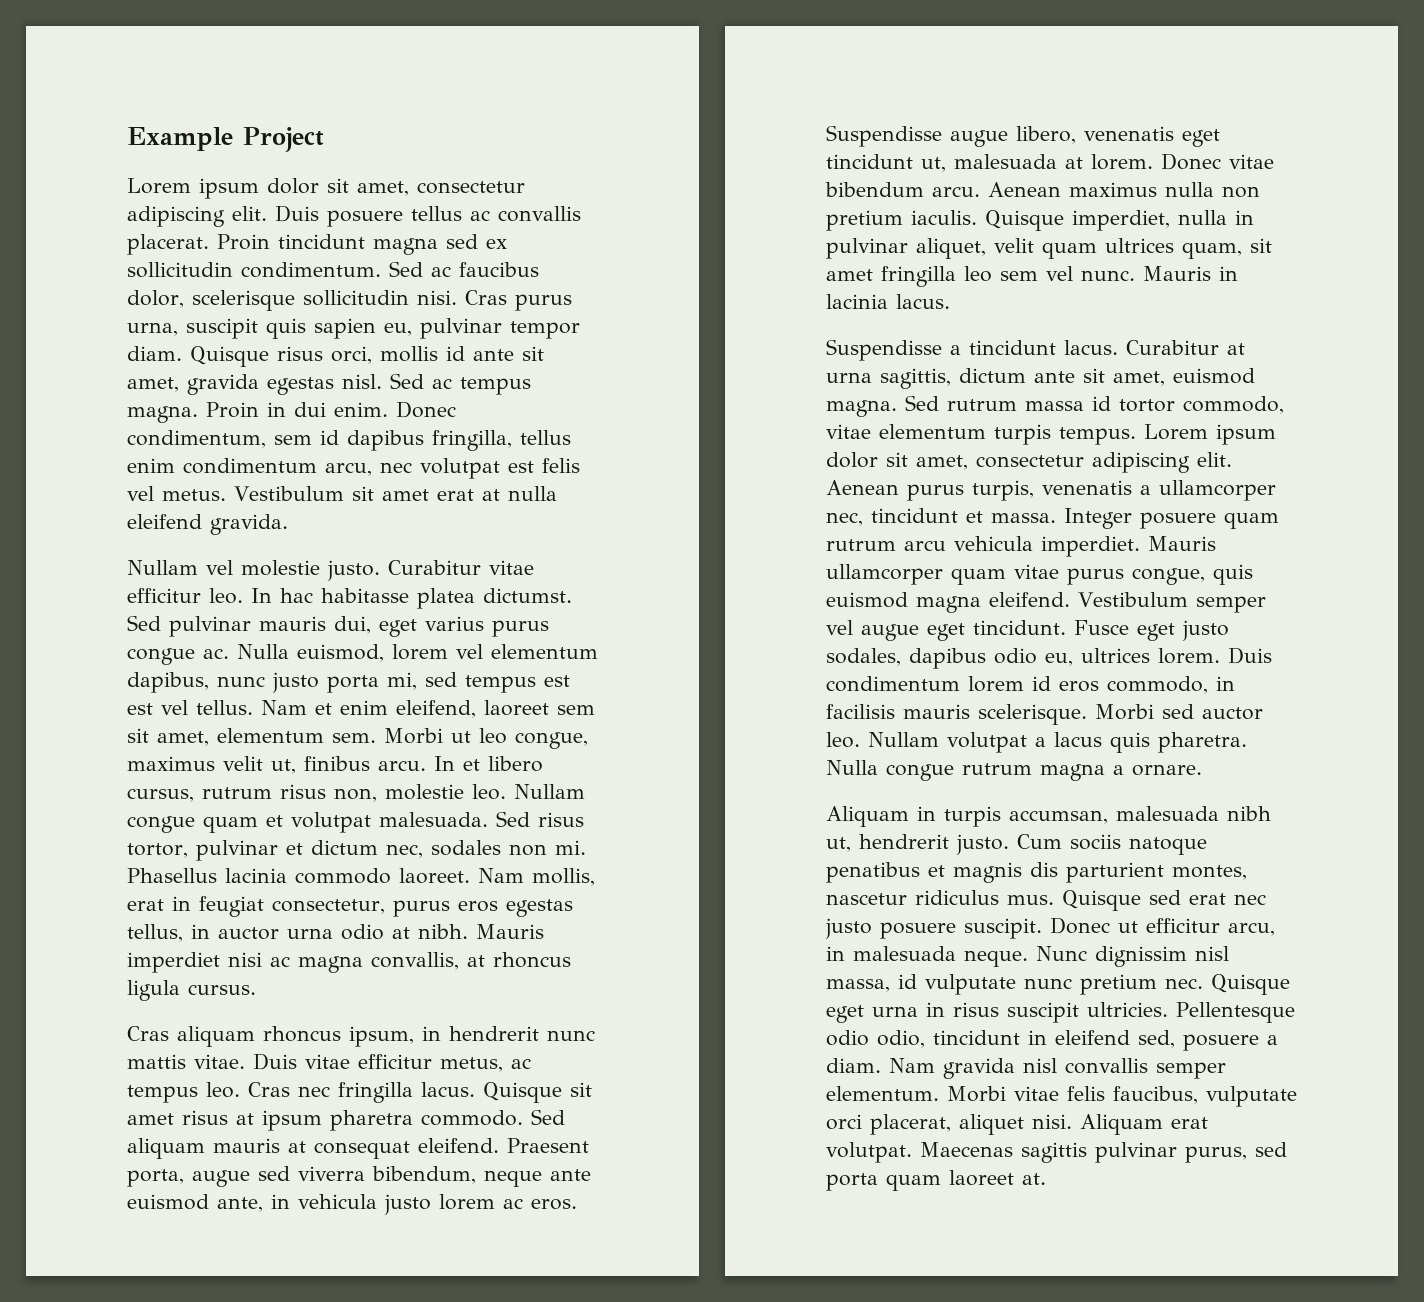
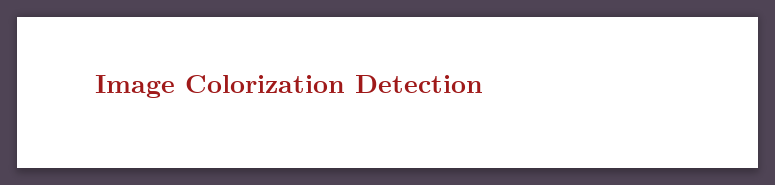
[127,127,324,152] [127,178,525,199] [127,205,581,227] [127,234,507,255] [127,261,539,278] [127,290,572,311] [127,318,580,339] [127,346,544,367] [127,373,531,395] [127,401,456,423] [127,430,571,451] [127,458,580,479] [127,486,557,501] [127,514,288,535] [127,560,534,581] [127,588,572,609] [127,615,549,637] [127,644,598,665] [127,672,570,693] [127,700,595,718] [127,728,588,749] [127,756,543,774] [127,784,585,802] [127,811,584,833] [127,840,586,861] [127,868,595,886] [127,896,573,917] [127,924,544,942] [127,952,571,973] [127,980,256,1001] [127,1026,595,1047] [127,1053,531,1072] [127,1082,592,1103] [127,1109,565,1131] [127,1138,589,1159] [127,1166,591,1187] [127,1194,577,1215] [826,125,1220,147] [826,153,1274,172] [825,182,1260,198] [826,210,1254,231] [826,238,1272,259] [826,266,1238,287] [826,294,950,309] [826,339,1245,361] [826,368,1255,389] [826,395,1284,417] [826,424,1276,445] [826,452,1232,473] [826,480,1276,501] [826,508,1279,529] [826,536,1216,557] [826,564,1253,585] [826,592,1266,613] [826,620,1229,641] [826,647,1272,669] [826,676,1235,694] [826,704,1263,725] [826,732,1247,753] [826,760,1202,781] [826,806,1271,827] [826,834,1207,855] [826,862,1247,883] [826,890,1266,911] [825,917,1275,939] [826,946,1229,967] [826,974,1290,995] [826,1002,1295,1023] [826,1030,1278,1051] [826,1058,1226,1079] [826,1086,1297,1107] [826,1114,1208,1135] [826,1142,1287,1163] [826,1170,1046,1191] Example Project // Lorem ipsum dolor sit amet, consectetur adipiscing elit. Duis posuere tellus ac convallis placerat. Proin tincidunt magna sed ex sollicitudin condimentum. Sed ac faucibus dolor, scelerisque sollicitudin nisi. Cras purus urna, suscipit quis sapien eu, pulvinar tempor diam. Quisque risus orci, mollis id ante sit amet, gravida egestas nisl. Sed ac tempus magna. Proin in dui enim. Donec condimentum, sem id dapibus fringilla, tellus enim condimentum arcu, nec volutpat est felis vel metus. Vestibulum sit amet erat at nulla eleifend gravida. // Nullam vel molestie justo. Curabitur vitae efficitur leo. In hac habitasse platea dictumst. Sed pulvinar mauris dui, eget varius purus congue ac. Nulla euismod, lorem vel elementum dapibus, nunc justo porta mi, sed tempus est est vel tellus. Nam et enim eleifend, laoreet sem sit amet, elementum sem. Morbi ut leo congue, maximus velit ut, finibus arcu. In et libero cursus, rutrum risus non, molestie leo. Nullam congue quam et volutpat malesuada. Sed risus tortor, pulvinar et dictum nec, sodales non mi. Phasellus lacinia commodo laoreet. Nam mollis, erat in feugiat consectetur, purus eros egestas tellus, in auctor urna odio at nibh. Mauris imperdiet nisi ac magna convallis, at rhoncus ligula cursus. // Cras aliquam rhoncus ipsum, in hendrerit nunc mattis vitae. Duis vitae efficitur metus, ac tempus leo. Cras nec fringilla lacus. Quisque sit amet risus at ipsum pharetra commodo. Sed aliquam mauris at consequat eleifend. Praesent porta, augue sed viverra bibendum, neque ante euismod ante, in vehicula justo lorem ac eros. Suspendisse augue libero, venenatis eget tincidunt ut, malesuada at lorem. Donec vitae bibendum arcu. Aenean maximus nulla non pretium iaculis. Quisque imperdiet, nulla in pulvinar aliquet, velit quam ultrices quam, sit amet fringilla leo sem vel nunc. Mauris in lacinia lacus. // Suspendisse a tincidunt lacus. Curabitur at urna sagittis, dictum ante sit amet, euismod magna. Sed rutrum massa id tortor commodo, vitae elementum turpis tempus. Lorem ipsum dolor sit amet, consectetur adipiscing elit. Aenean purus turpis, venenatis a ullamcorper nec, tincidunt et massa. Integer posuere quam rutrum arcu vehicula imperdiet. Mauris ullamcorper quam vitae purus congue, quis euismod magna eleifend. Vestibulum semper vel augue eget tincidunt. Fusce eget justo sodales, dapibus odio eu, ultrices lorem. Duis condimentum lorem id eros commodo, in facilisis mauris scelerisque. Morbi sed auctor leo. Nullam volutpat a lacus quis pharetra. Nulla congue rutrum magna a ornare. // Aliquam in turpis accumsan, malesuada nibh ut, hendrerit justo. Cum sociis natoque penatibus et magnis dis parturient montes, nascetur ridiculus mus. Quisque sed erat nec justo posuere suscipit. Donec ut efficitur arcu, in malesuada neque. Nunc dignissim nisl massa, id vulputate nunc pretium nec. Quisque eget urna in risus suscipit ultricies. Pellentesque odio odio, tincidunt in eleifend sed, posuere a diam. Nam gravida nisl convallis semper elementum. Morbi vitae felis faucibus, vulputate orci placerat, aliquet nisi. Aliquam erat volutpat. Maecenas sagittis pulvinar purus, sed porta quam laoreet at. -> [95,75,483,98] Image Colorization Detection

